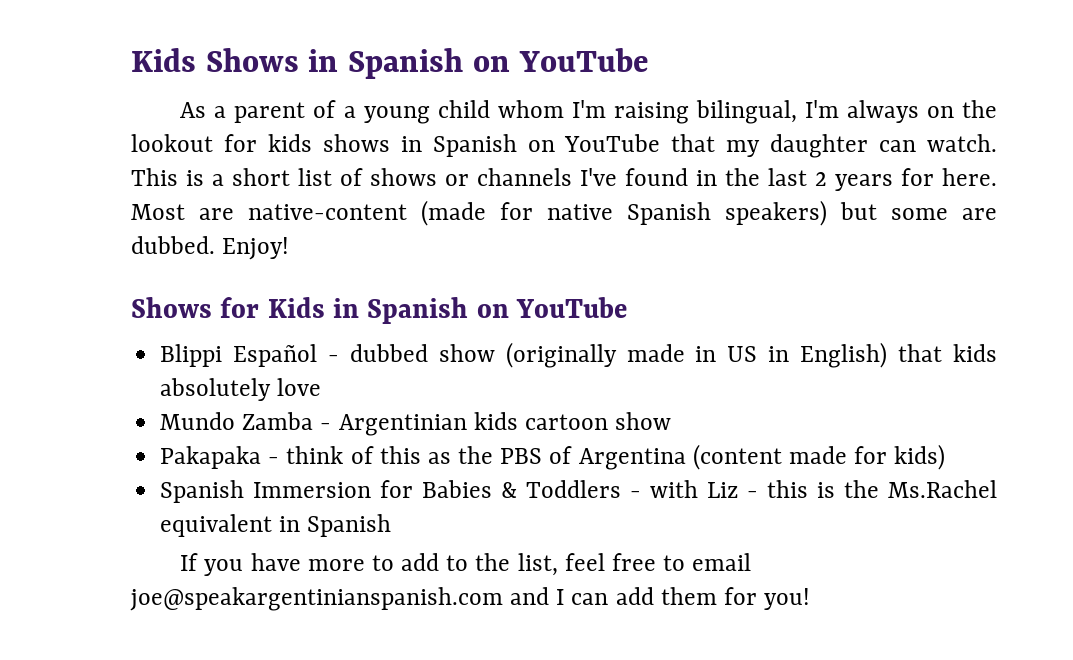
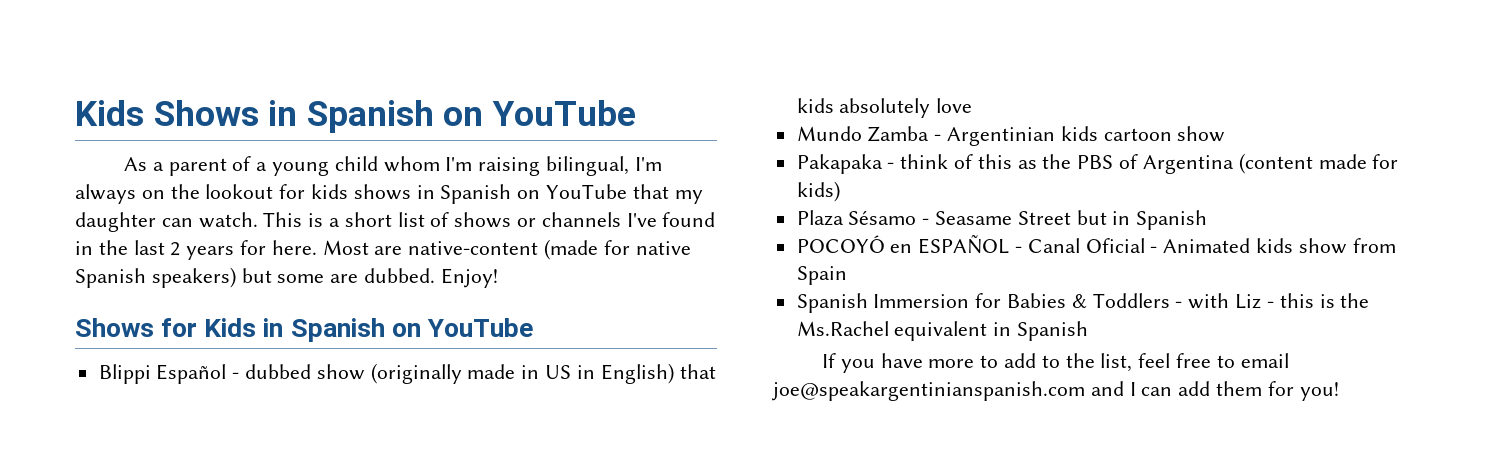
(946, 457) none -> [796,210,1208,230] [796,234,1396,254] [796,266,847,285] // Plaza Sésamo - Seasame Street but in Spanish // POCOYÓ en ESPAÑOL - Canal Oficial - Animated kids show from Spain

